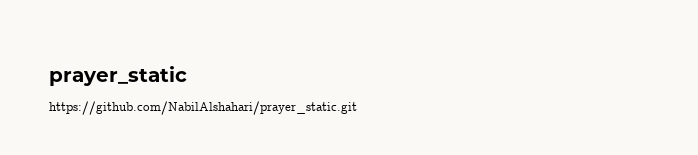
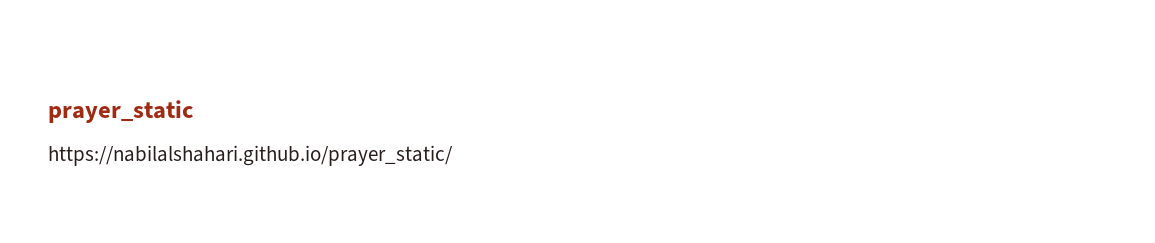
[49,101,357,115] https://github.com/NabilAlshahari/prayer_static.git -> [48,145,453,166] https://nabilalshahari.github.io/prayer_static/

